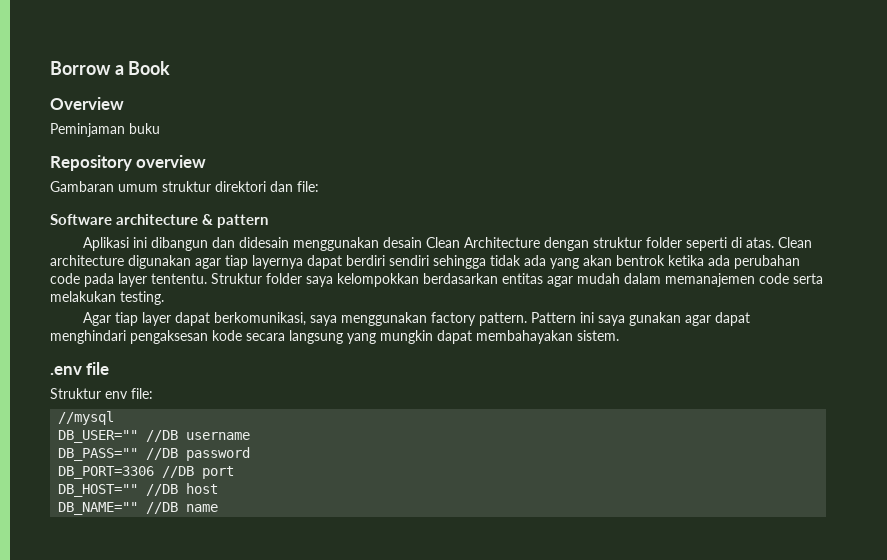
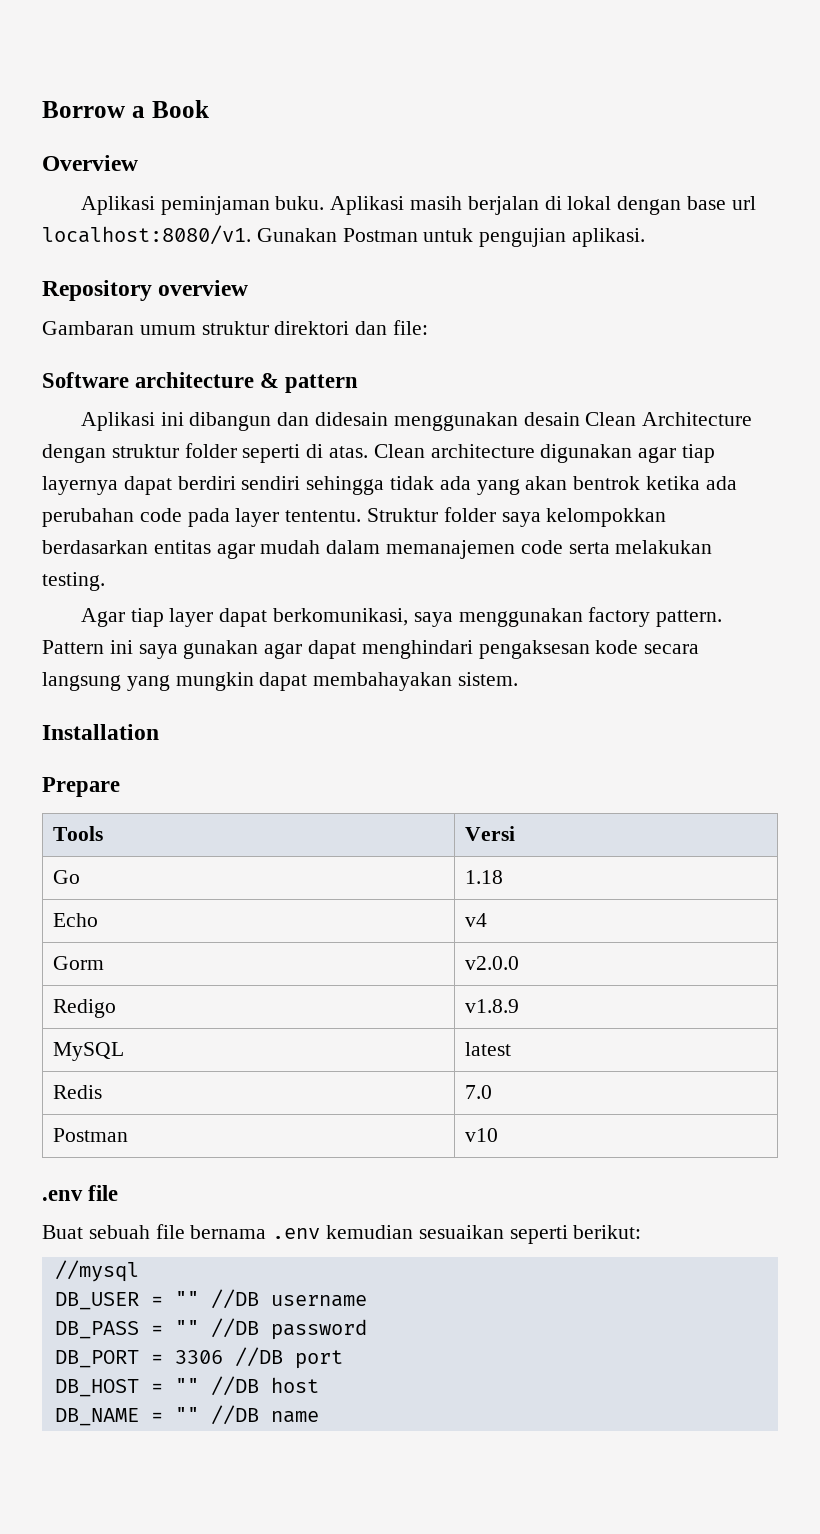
[50,123,160,137] Peminjaman buku -> [80,196,756,215] [42,225,646,247] Aplikasi peminjaman buku. Aplikasi masih berjalan di lokal dengan base url localhost:8080/v1. Gunakan Postman untuk pengujian aplikasi.
[50,362,110,375] [50,388,153,399] [58,411,115,425] [58,430,139,443] .env file // Struktur env file: // //mysql // DB_USER="" -> [42,724,159,740] [42,777,120,797] [52,826,103,841] [464,826,515,841] [52,870,80,884] [464,870,503,884] [52,913,98,927] [464,913,487,927] [52,956,104,970] [464,956,519,970] [52,999,116,1018] [464,999,519,1013] [52,1042,124,1061] [464,1042,511,1056] [52,1085,102,1099] [464,1085,492,1099] [52,1128,128,1142] [464,1128,498,1142] [42,1185,119,1201] [42,1224,642,1244] [54,1260,139,1282] [54,1291,199,1310] Installation // Prepare // Tools | Versi // Go | 1.18 // Echo | v4 // Gorm | v2.0.0 // Redigo | v1.8.9 // MySQL | latest // Redis | 7.0 // Postman | v10 // .env file // Buat sebuah file bernama .env kemudian sesuaikan seperti berikut: // //mysql // DB_USER = ""
[58,448,139,461] DB_PASS="" -> [54,1320,199,1339] DB_PASS = ""
[58,466,155,479] DB_PORT=3306 -> [54,1350,223,1368] DB_PORT = 3306
[58,484,139,497] DB_HOST="" -> [54,1378,199,1397] DB_HOST = ""
[58,502,139,515] DB_NAME="" -> [54,1407,199,1426] DB_NAME = ""

